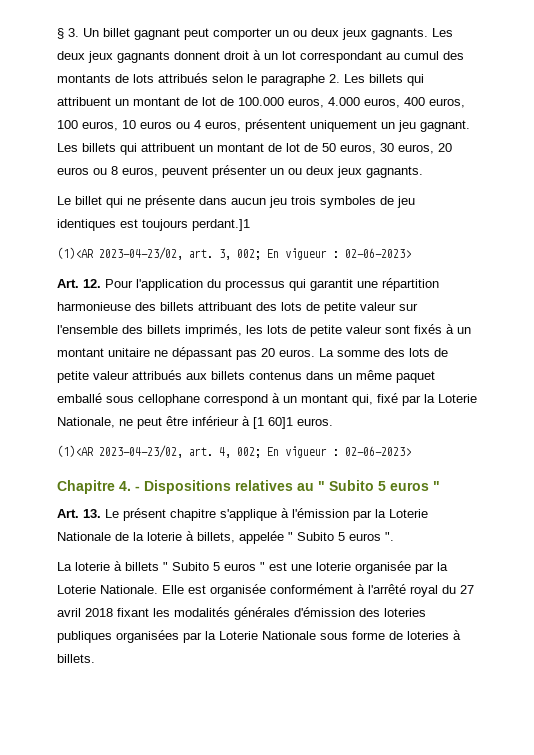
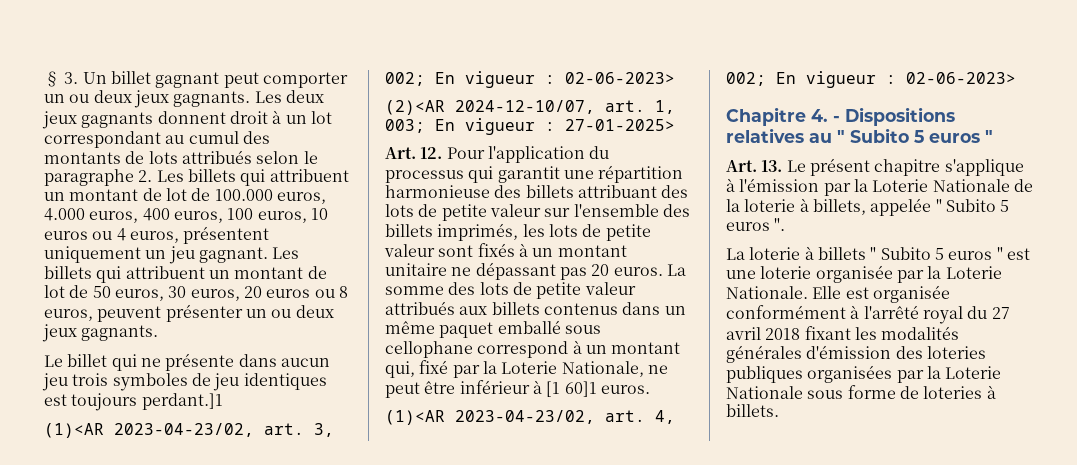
(411, 253) none -> [385,100,675,115] [385,118,675,135] // (2)<AR 2024-12-10/07, art. 1, 003; En vigueur : 27-01-2025>

